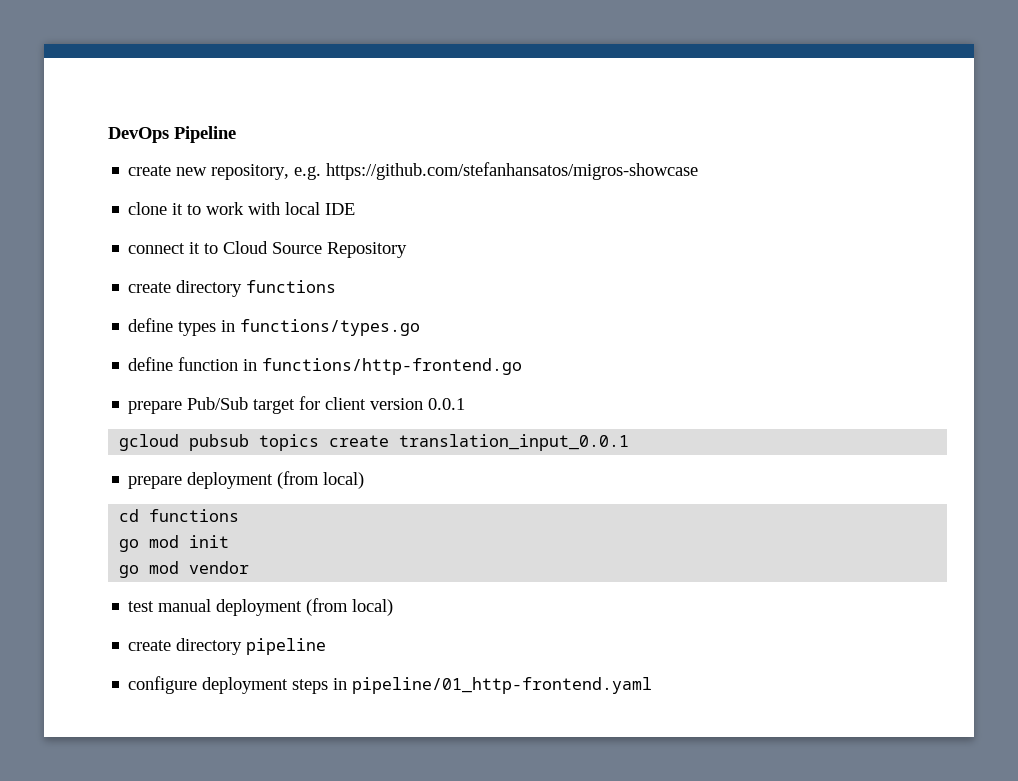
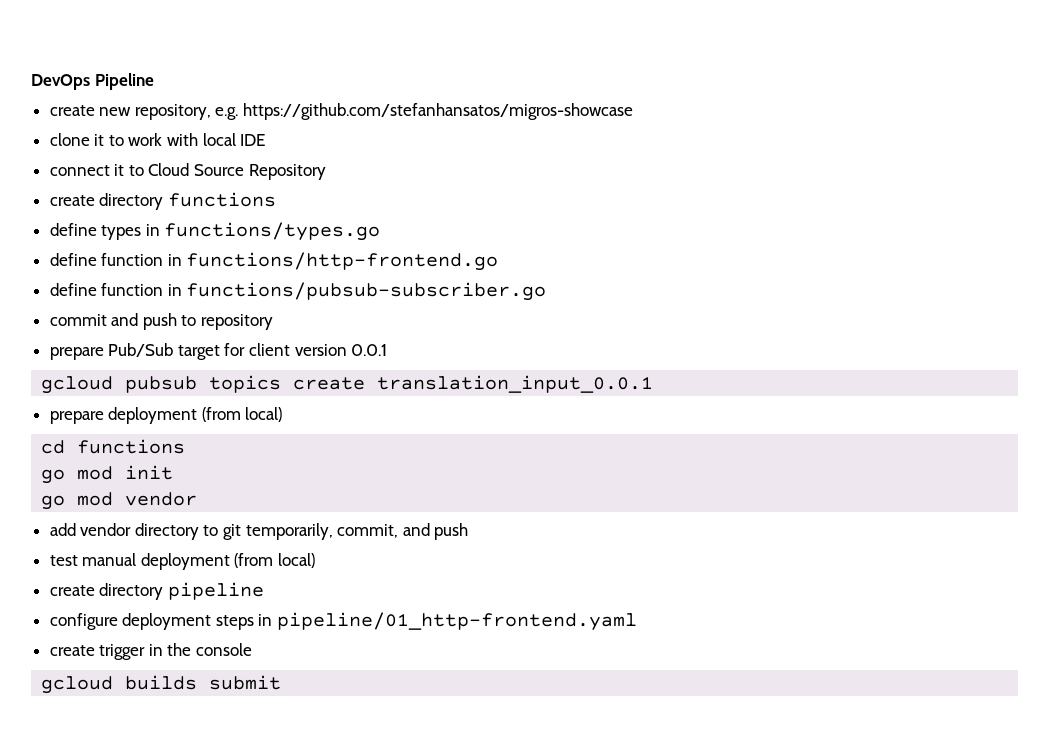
(523, 366) none -> [49,282,547,301] [49,313,274,330] // define function in functions/pubsub-subscriber.go // commit and push to repository
(250, 567) none -> [49,523,469,540] // add vendor directory to git temporarily, commit, and push
(653, 685) none -> [49,643,253,660] [41,675,282,694] // create trigger in the console // gcloud builds submit

